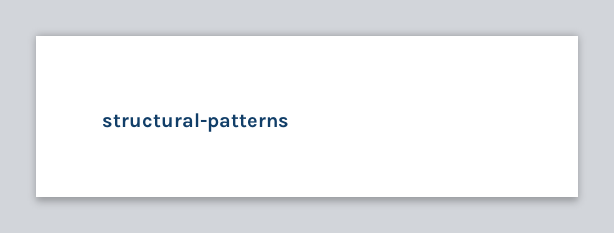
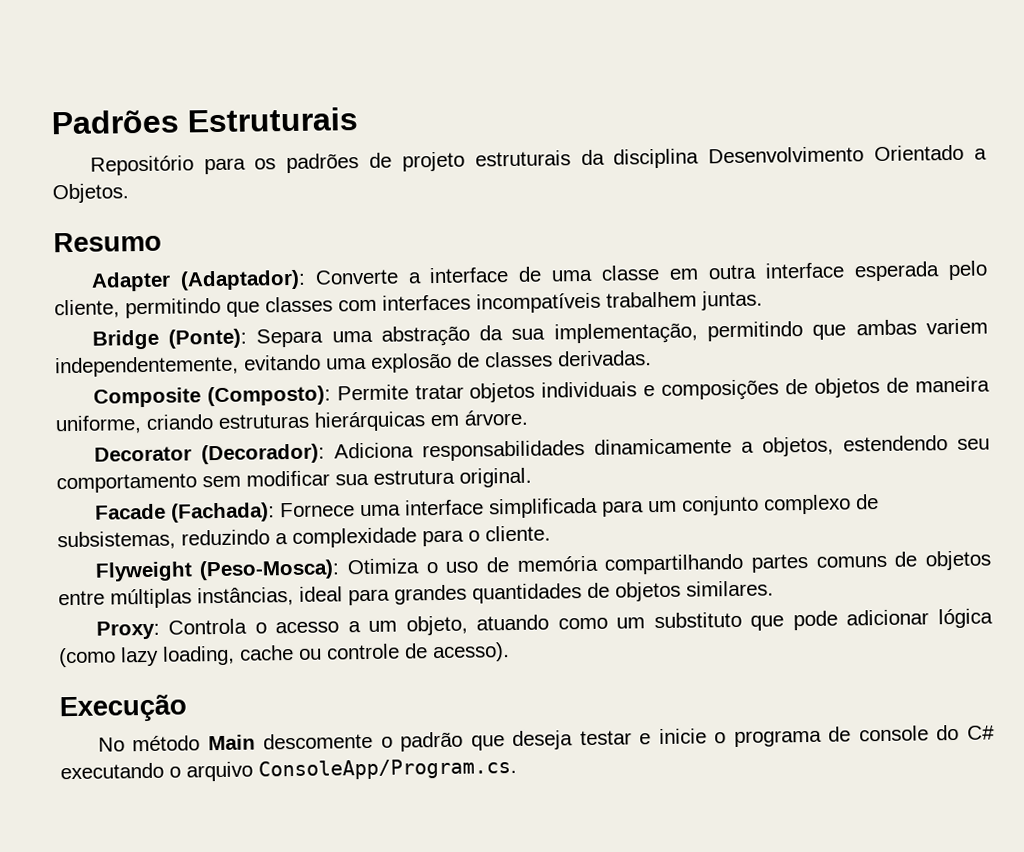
[102,113,289,132] structural-patterns -> [51,107,358,135] [89,144,988,176] [52,183,129,204] [53,231,162,253] [90,260,988,292] [54,290,763,319] [91,318,988,350] [55,350,652,378] [92,376,991,408] [55,409,528,435] [93,435,991,465] [56,467,532,494] [94,494,879,523] [57,525,551,551] [94,550,991,582] [58,580,774,609] [95,608,993,640] [58,642,510,668] [59,694,187,723] [97,724,995,752] [60,757,517,782] Padrões Estruturais // Repositório para os padrões de projeto estruturais da disciplina Desenvolvimento Orientado a Objetos. // Resumo // Adapter (Adaptador): Converte a interface de uma classe em outra interface esperada pelo cliente, permitindo que classes com interfaces incompatíveis trabalhem juntas. // Bridge (Ponte): Separa uma abstração da sua implementação, permitindo que ambas variem independentemente, evitando uma explosão de classes derivadas. // Composite (Composto): Permite tratar objetos individuais e composições de objetos de maneira uniforme, criando estruturas hierárquicas em árvore. // Decorator (Decorador): Adiciona responsabilidades dinamicamente a objetos, estendendo seu comportamento sem modificar sua estrutura original. // Facade (Fachada): Fornece uma interface simplificada para um conjunto complexo de subsistemas, reduzindo a complexidade para o cliente. // Flyweight (Peso-Mosca): Otimiza o uso de memória compartilhando partes comuns de objetos entre múltiplas instâncias, ideal para grandes quantidades de objetos similares. // Proxy: Controla o acesso a um objeto, atuando como um substituto que pode adicionar lógica (como lazy loading, cache ou controle de acesso). // Execução // No método Main descomente o padrão que deseja testar e inicie o programa de console do C# executando o arquivo ConsoleApp/Program.cs.

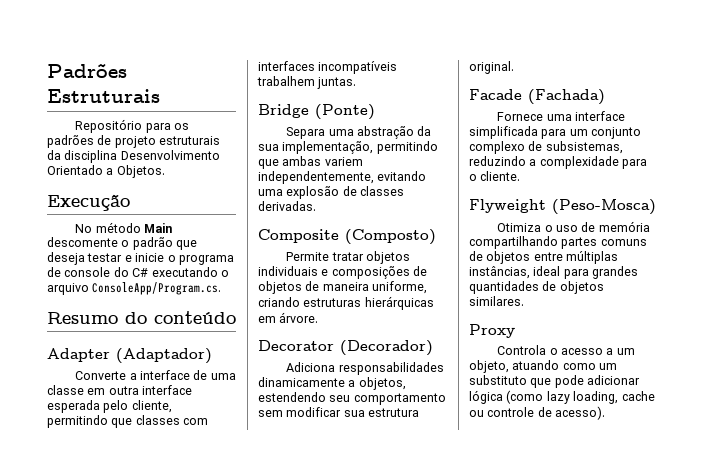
[53,231,162,253] [90,260,988,292] [54,290,763,319] [91,318,988,350] [55,350,652,378] [92,376,991,408] [55,409,528,435] [93,435,991,465] [56,467,532,494] [94,494,879,523] [57,525,551,551] [94,550,991,582] [58,580,774,609] [95,608,993,640] [58,642,510,668] // Resumo // Adapter (Adaptador): Converte a interface de uma classe em outra interface esperada pelo cliente, permitindo que classes com interfaces incompatíveis trabalhem juntas. // Bridge (Ponte): Separa uma abstração da sua implementação, permitindo que ambas variem independentemente, evitando uma explosão de classes derivadas. // Composite (Composto): Permite tratar objetos individuais e composições de objetos de maneira uniforme, criando estruturas hierárquicas em árvore. // Decorator (Decorador): Adiciona responsabilidades dinamicamente a objetos, estendendo seu comportamento sem modificar sua estrutura original. // Facade (Fachada): Fornece uma interface simplificada para um conjunto complexo de subsistemas, reduzindo a complexidade para o cliente. // Flyweight (Peso-Mosca): Otimiza o uso de memória compartilhando partes comuns de objetos entre múltiplas instâncias, ideal para grandes quantidades de objetos similares. // Proxy: Controla o acesso a um objeto, atuando como um substituto que pode adicionar lógica (como lazy loading, cache ou controle de acesso). -> (165, 171) none
(517, 769) none -> [47,311,236,324] [47,348,212,364] [75,370,236,380] [47,385,193,395] [47,400,172,413] [47,415,209,428] [258,61,398,74] [257,76,357,89] [258,104,375,120] [286,126,432,139] [258,141,438,154] [258,156,363,169] [258,171,427,184] [258,186,405,199] [258,201,316,211] [258,229,436,245] [286,251,411,264] [258,266,428,279] [258,281,428,294] [258,296,434,310] [258,312,319,323] [258,340,433,356] [286,362,444,375] [258,377,406,390] [258,392,446,405] [258,407,420,417] [469,61,514,74] [469,89,605,105] [497,111,626,121] [469,126,642,139] [469,141,623,154] [469,156,648,169] [469,171,521,181] [469,199,656,215] [497,221,650,232] [469,236,647,249] [469,251,619,264] [469,266,639,279] [469,281,604,294] [469,296,524,306] [469,324,515,338] [497,345,635,355] [469,360,618,373] [469,375,641,388] [469,390,655,404] [469,406,606,420] // Resumo do conteúdo // Adapter (Adaptador) // Converte a interface de uma classe em outra interface esperada pelo cliente, permitindo que classes com interfaces incompatíveis trabalhem juntas. // Bridge (Ponte) // Separa uma abstração da sua implementação, permitindo que ambas variem independentemente, evitando uma explosão de classes derivadas. // Composite (Composto) // Permite tratar objetos individuais e composições de objetos de maneira uniforme, criando estruturas hierárquicas em árvore. // Decorator (Decorador) // Adiciona responsabilidades dinamicamente a objetos, estendendo seu comportamento sem modificar sua estrutura original. // Facade (Fachada) // Fornece uma interface simplificada para um conjunto complexo de subsistemas, reduzindo a complexidade para o cliente. // Flyweight (Peso-Mosca) // Otimiza o uso de memória compartilhando partes comuns de objetos entre múltiplas instâncias, ideal para grandes quantidades de objetos similares. // Proxy // Controla o acesso a um objeto, atuando como um substituto que pode adicionar lógica (como lazy loading, cache ou controle de acesso).

